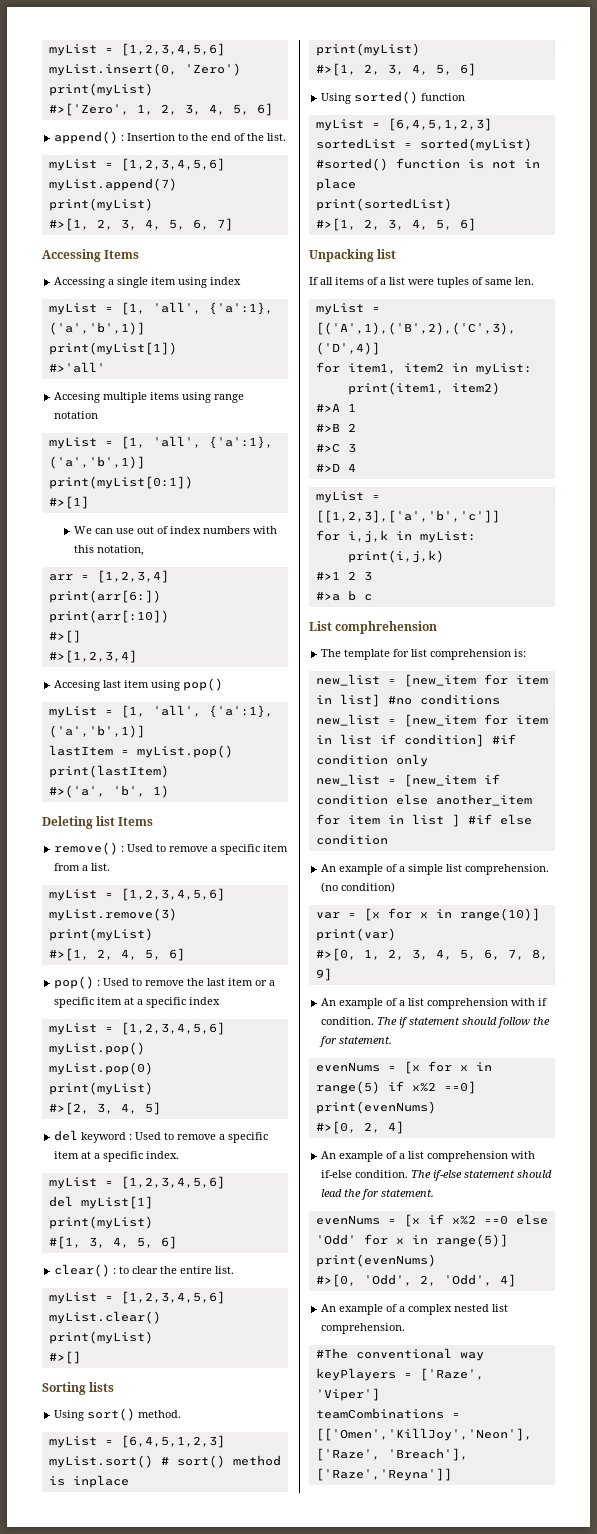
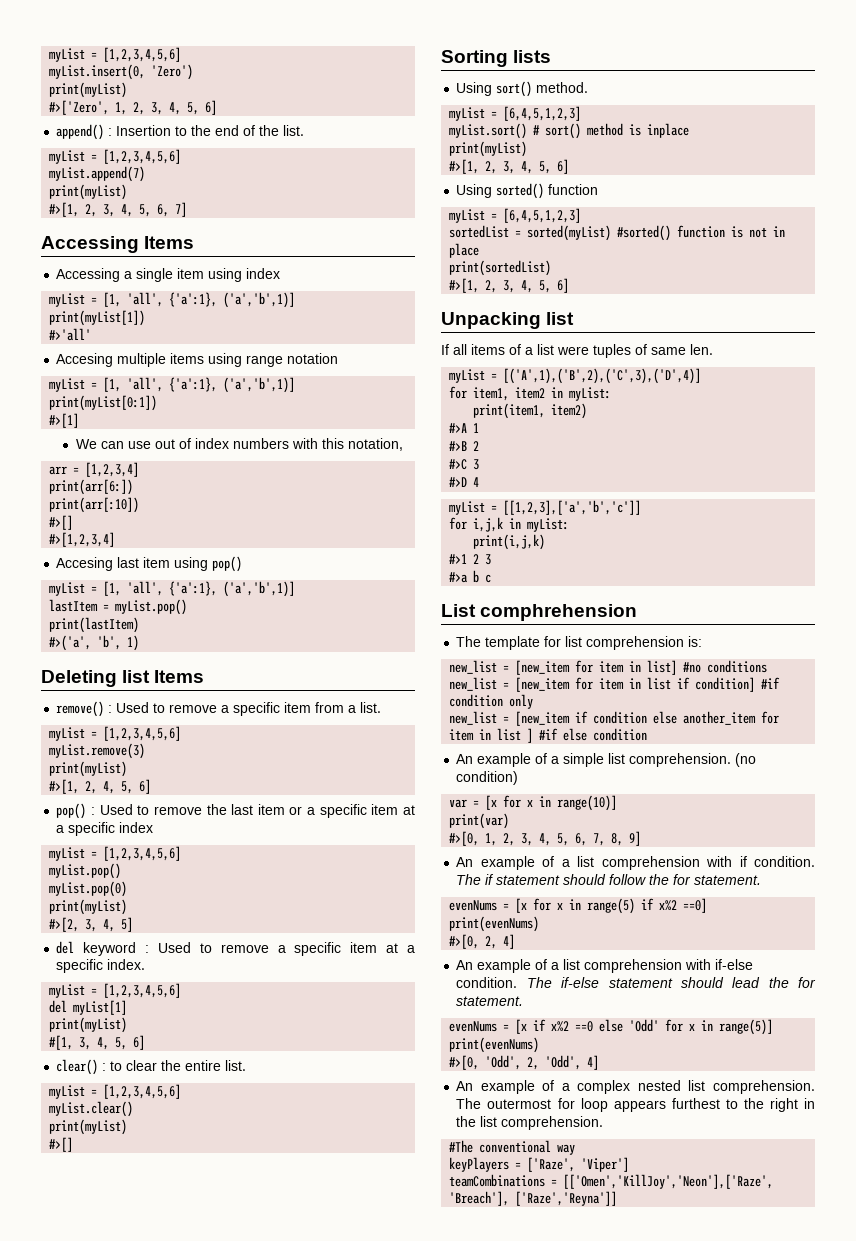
(406, 1328) none -> [456,1098,815,1112] [456,1116,604,1130] The outermost for loop appears furthest to the right in the list comprehension.

